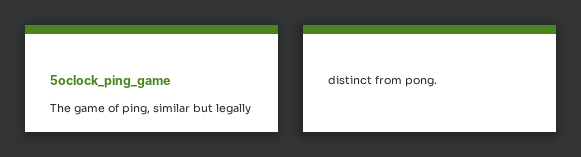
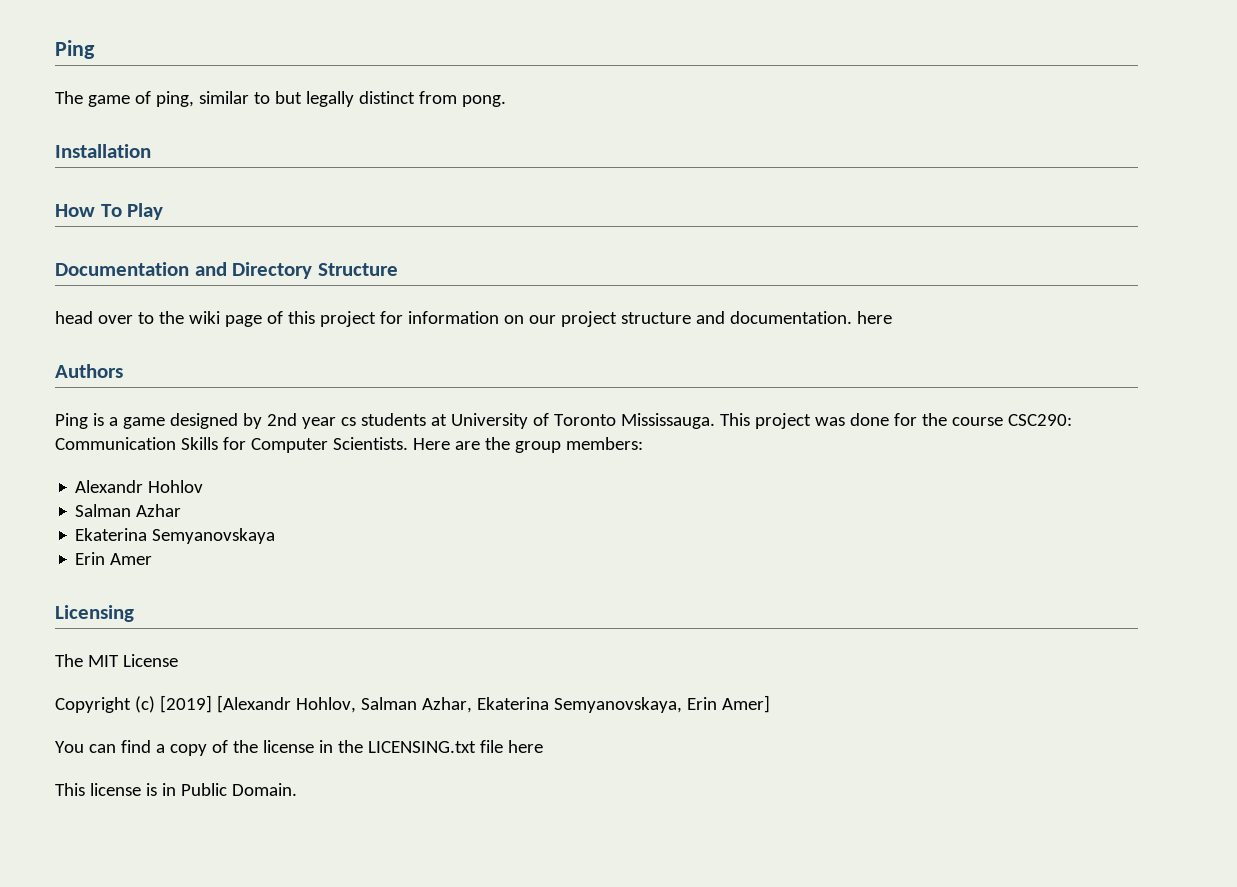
[50,75,170,88] 5oclock_ping_game -> [55,40,95,59] Ping
(190, 108) none -> [253,92,270,104] to
(437, 82) none -> [55,144,151,158] [55,203,164,220] [55,262,398,279] [55,311,892,327] [55,364,123,378] [55,413,1072,429] [55,437,643,453] [75,480,204,493] [75,504,182,517] [75,528,276,544] [75,552,153,565] [55,605,134,622] [55,654,178,667] [55,695,770,713] [55,740,543,756] [55,783,297,796] // Installation // How To Play // Documentation and Directory Structure // head over to the wiki page of this project for information on our project structure and documentation. here // Authors // Ping is a game designed by 2nd year cs students at University of Toronto Mississauga. This project was done for the course CSC290: Communication Skills for Computer Scientists. Here are the group members: // Alexandr Hohlov // Salman Azhar // Ekaterina Semyanovskaya // Erin Amer // Licensing // The MIT License // Copyright (c) [2019] [Alexandr Hohlov, Salman Azhar, Ekaterina Semyanovskaya, Erin Amer] // You can find a copy of the license in the LICENSING.txt file here // This license is in Public Domain.

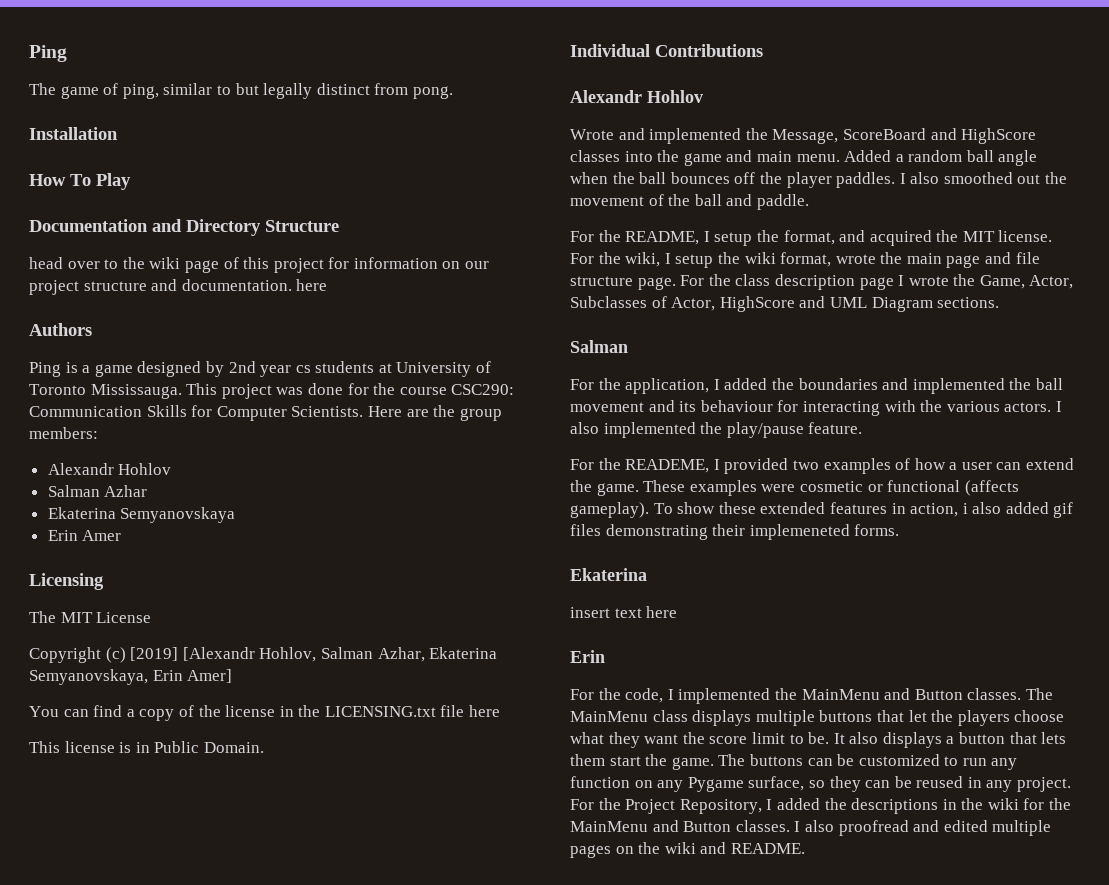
(297, 789) none -> [570,44,763,57] [570,90,703,103] [570,128,1037,144] [570,150,1038,166] [570,172,1068,188] [570,194,809,210] [570,230,1053,246] [570,252,1040,268] [570,274,1074,290] [570,296,1000,312] [570,340,628,353] [570,378,1063,394] [570,400,1062,416] [570,422,863,438] [570,458,1075,474] [570,480,1019,496] [570,502,1074,518] [570,524,900,540] [570,568,647,581] [570,606,678,618] [570,650,605,663] [570,688,1053,704] [570,710,1065,726] [570,732,1067,748] [570,754,1018,770] [570,776,1072,792] [570,798,1072,814] [570,820,1052,836] [570,842,805,858] // Individual Contributions // Alexandr Hohlov // Wrote and implemented the Message, ScoreBoard and HighScore classes into the game and main menu. Added a random ball angle when the ball bounces off the player paddles. I also smoothed out the movement of the ball and paddle. // For the README, I setup the format, and acquired the MIT license. For the wiki, I setup the wiki format, wrote the main page and file structure page. For the class description page I wrote the Game, Actor, Subclasses of Actor, HighScore and UML Diagram sections. // Salman // For the application, I added the boundaries and implemented the ball movement and its behaviour for interacting with the various actors. I also implemented the play/pause feature. // For the READEME, I provided two examples of how a user can extend the game. These examples were cosmetic or functional (affects gameplay). To show these extended features in action, i also added gif files demonstrating their implemeneted forms. // Ekaterina // insert text here // Erin // For the code, I implemented the MainMenu and Button classes. The MainMenu class displays multiple buttons that let the players choose what they want the score limit to be. It also displays a button that lets them start the game. The buttons can be customized to run any function on any Pygame surface, so they can be reused in any project. For the Project Repository, I added the descriptions in the wiki for the MainMenu and Button classes. I also proofread and edited multiple pages on the wiki and README.

